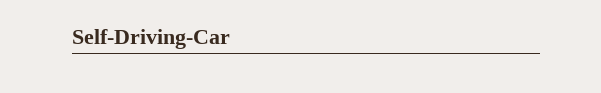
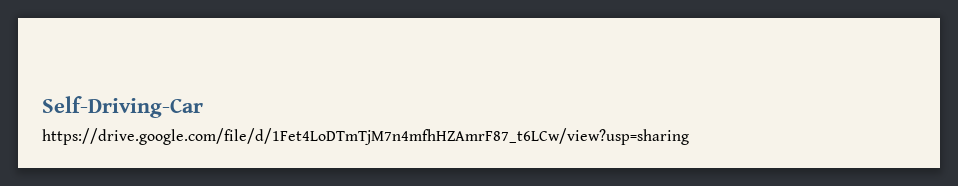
(230, 39) none -> [42,128,689,145] // https://drive.google.com/file/d/1Fet4LoDTmTjM7n4mfhHZAmrF87_t6LCw/view?usp=sharing

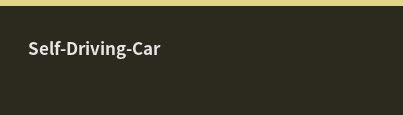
[42,128,689,145] // https://drive.google.com/file/d/1Fet4LoDTmTjM7n4mfhHZAmrF87_t6LCw/view?usp=sharing -> (161, 50) none

